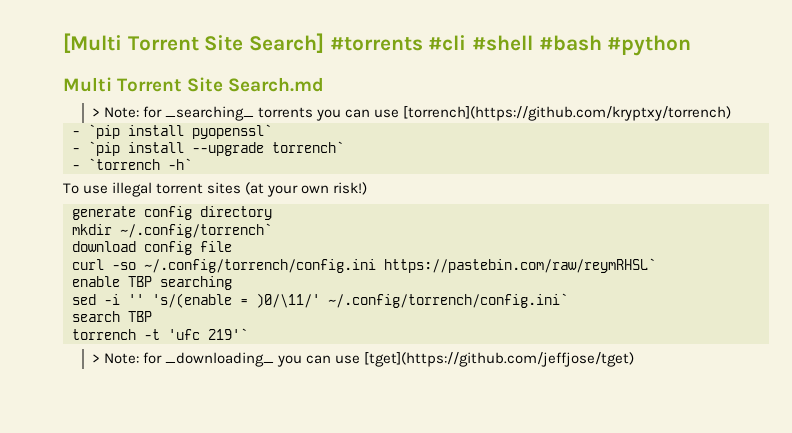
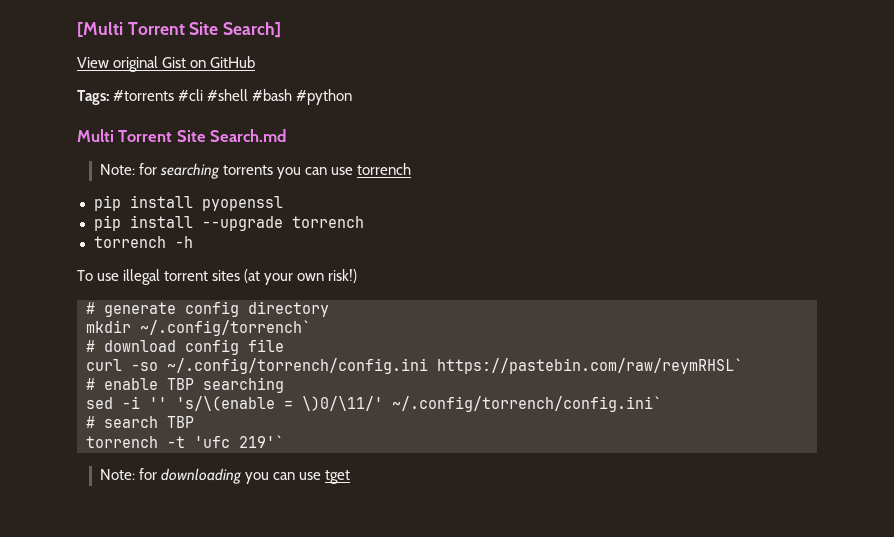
(325, 43) none -> [77,56,256,72] [77,90,109,105] // View original Gist on GitHub // Tags:
[92,106,255,121] > Note: for _searching_ -> [99,163,221,179] Note: for searching
[403,106,732,121] [72,124,272,139] [72,141,344,156] [72,158,192,170] [torrench](https://github.com/kryptxy/torrench) // - `pip install pyopenssl` // - `pip install --upgrade torrench` // - `torrench -h` -> [357,163,412,175] [93,195,283,211] [93,215,364,231] [93,236,193,248] torrench // pip install pyopenssl // pip install --upgrade torrench // torrench -h
(368, 188) none -> [86,302,95,314] #
(272, 230) none -> [86,340,95,352] #
(656, 265) none -> [86,378,95,390] #
[152,293,320,308] 's/(enable = )0/\11/' -> [176,396,383,411] 's/\(enable = \)0/\11/'
(568, 300) none -> [86,416,95,428] #
[92,352,635,367] > Note: for _downloading_ you can use [tget](https://github.com/jeffjose/tget) -> [99,468,351,484] Note: for downloading you can use tget

